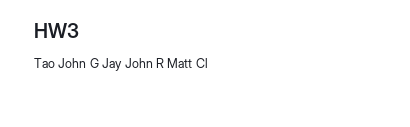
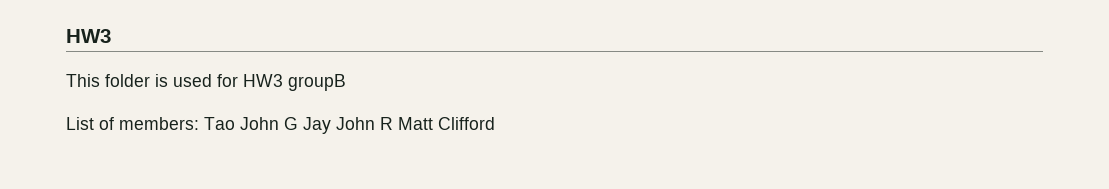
(79, 30) none -> [66,74,346,91] [66,117,199,130] This folder is used for HW3 groupB // List of members:
[195,58,208,68] Cl -> [438,117,495,130] Clifford

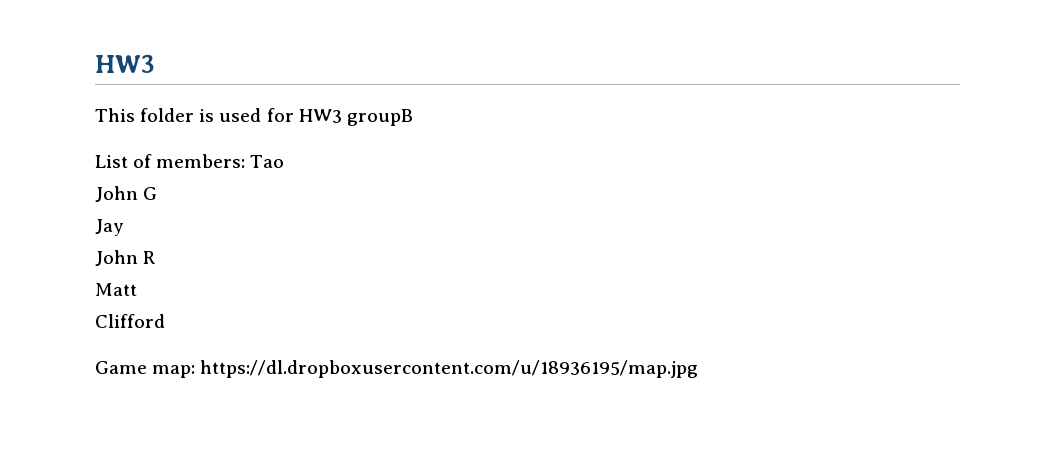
(235, 123) none -> (285, 161) //
(298, 123) none -> (158, 193) //
(331, 125) none -> (124, 227) //
(393, 123) none -> (156, 257) //
(433, 123) none -> (137, 289) //
(495, 123) none -> [95,360,699,378] // Game map: https://dl.dropboxusercontent.com/u/18936195/map.jpg

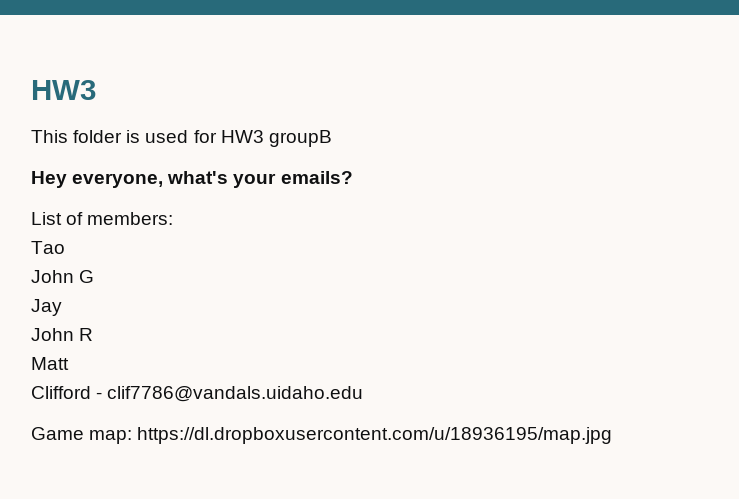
(413, 117) none -> [31,171,353,188] // Hey everyone, what's your emails?
(246, 161) none -> (174, 218) //
(165, 321) none -> [96,386,364,402] - clif7786@vandals.uidaho.edu

